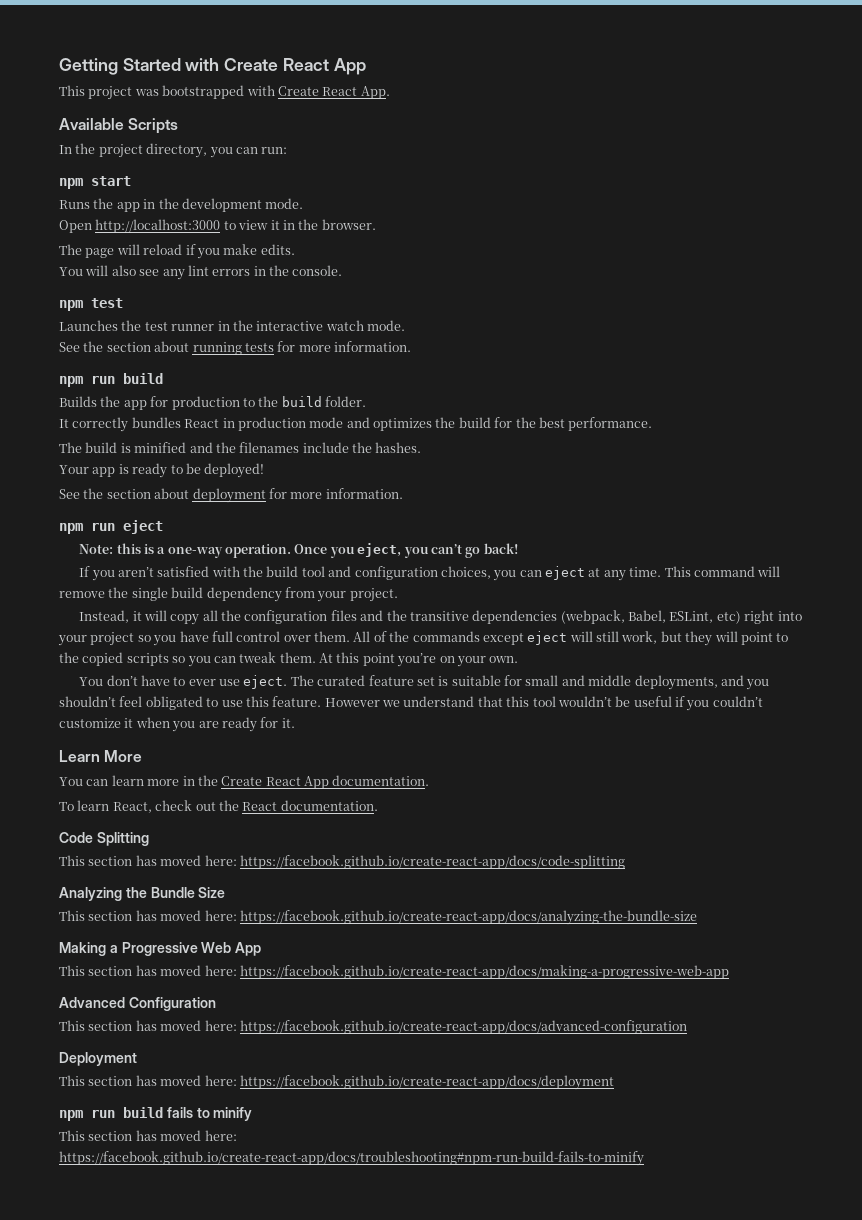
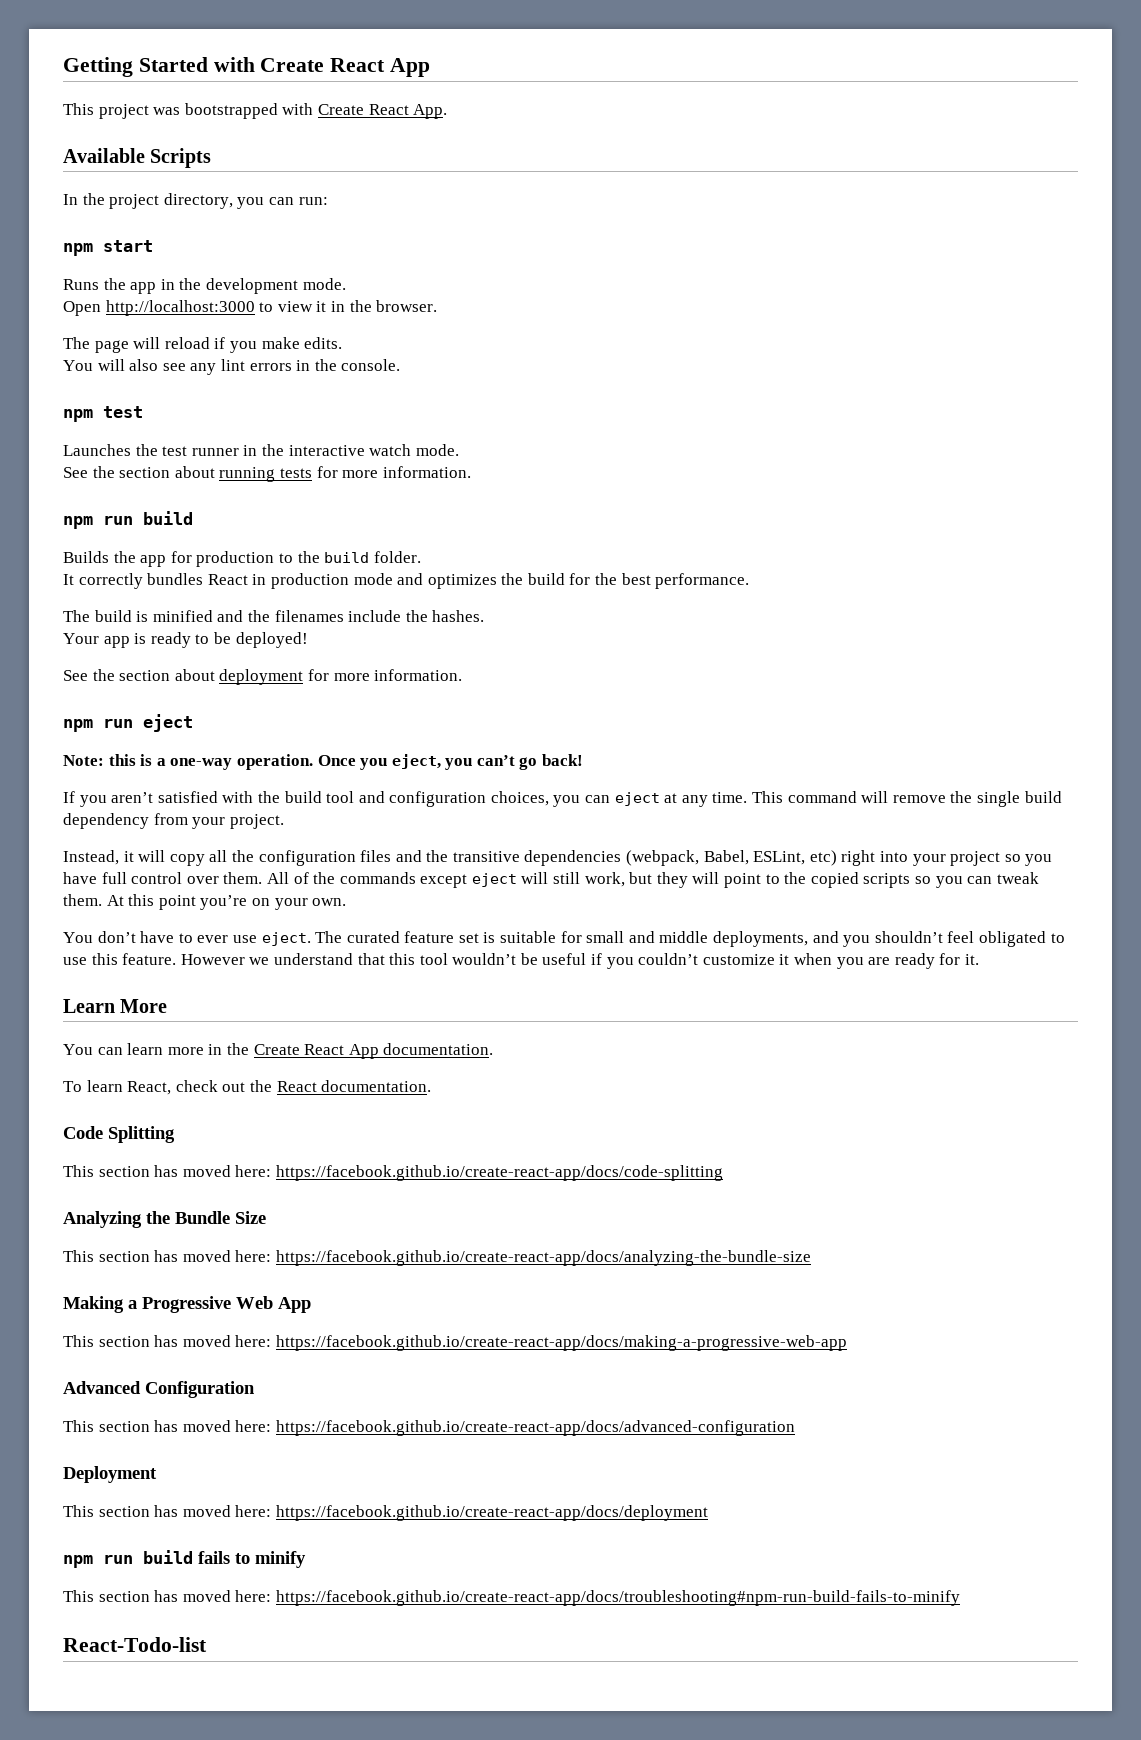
(644, 1158) none -> [63,1637,207,1652] // React-Todo-list

